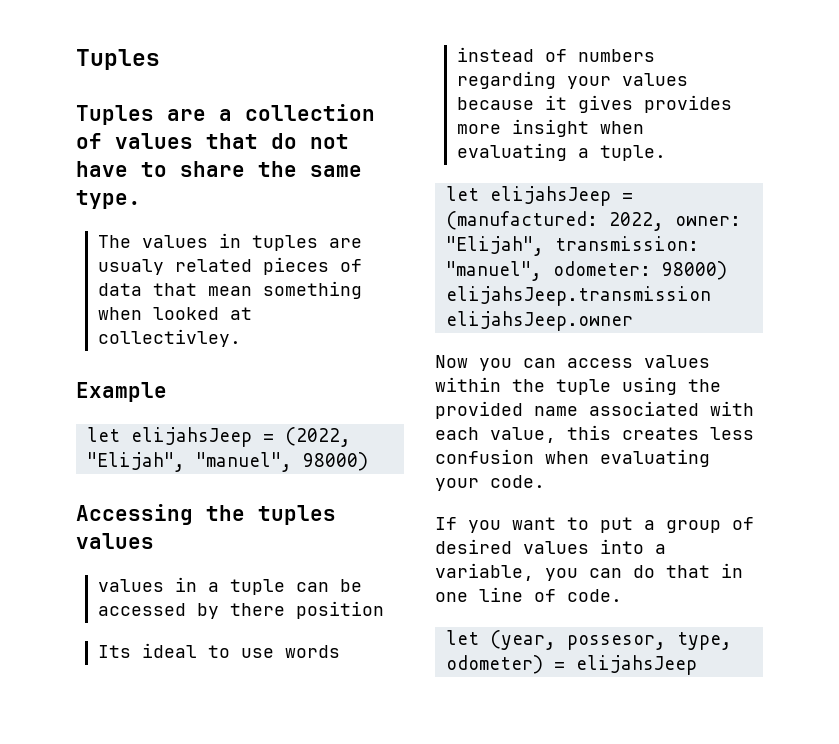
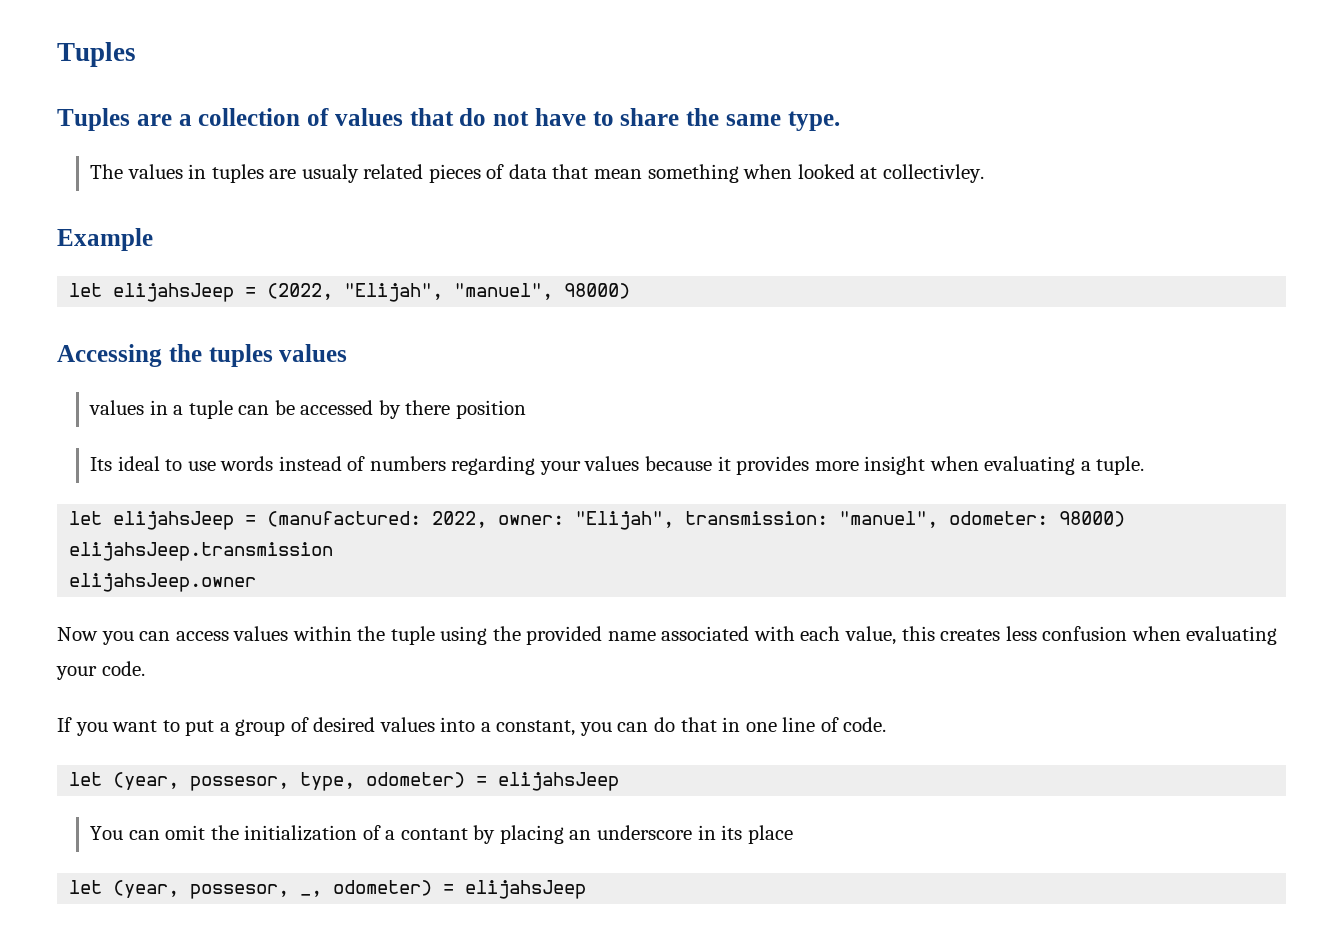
[577,95,633,113] gives -> (731, 463) none
[435,563,534,581] variable, -> [496,720,576,736] constant,
(697, 665) none -> [90,825,793,844] [69,880,587,899] // You can omit the initialization of a contant by placing an underscore in its place // let (year, possesor, _, odometer) = elijahsJeep

